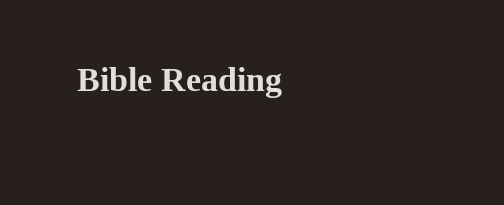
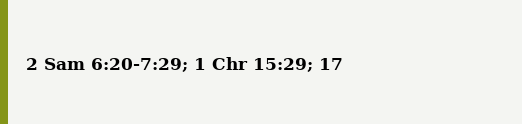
[77,67,283,98] Bible Reading -> [26,57,343,72] 2 Sam 6:20-7:29; 1 Chr 15:29; 17

